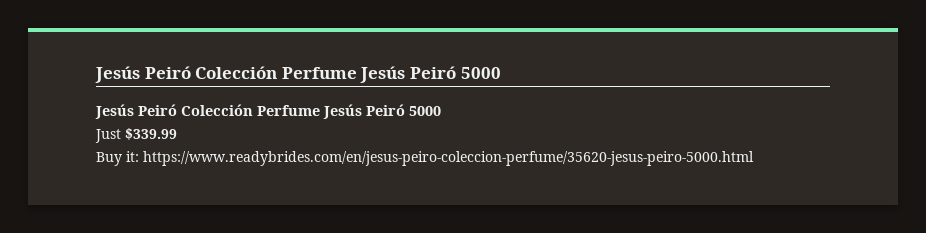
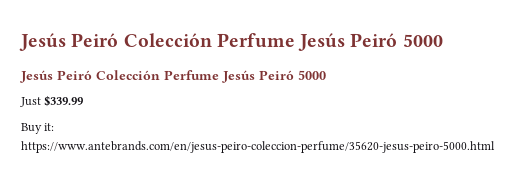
[143,151,754,166] https://www.readybrides.com/en/jesus-peiro-coleccion-perfume/35620-jesus-peiro-5000.html -> [21,141,495,153] https://www.antebrands.com/en/jesus-peiro-coleccion-perfume/35620-jesus-peiro-5000.html

